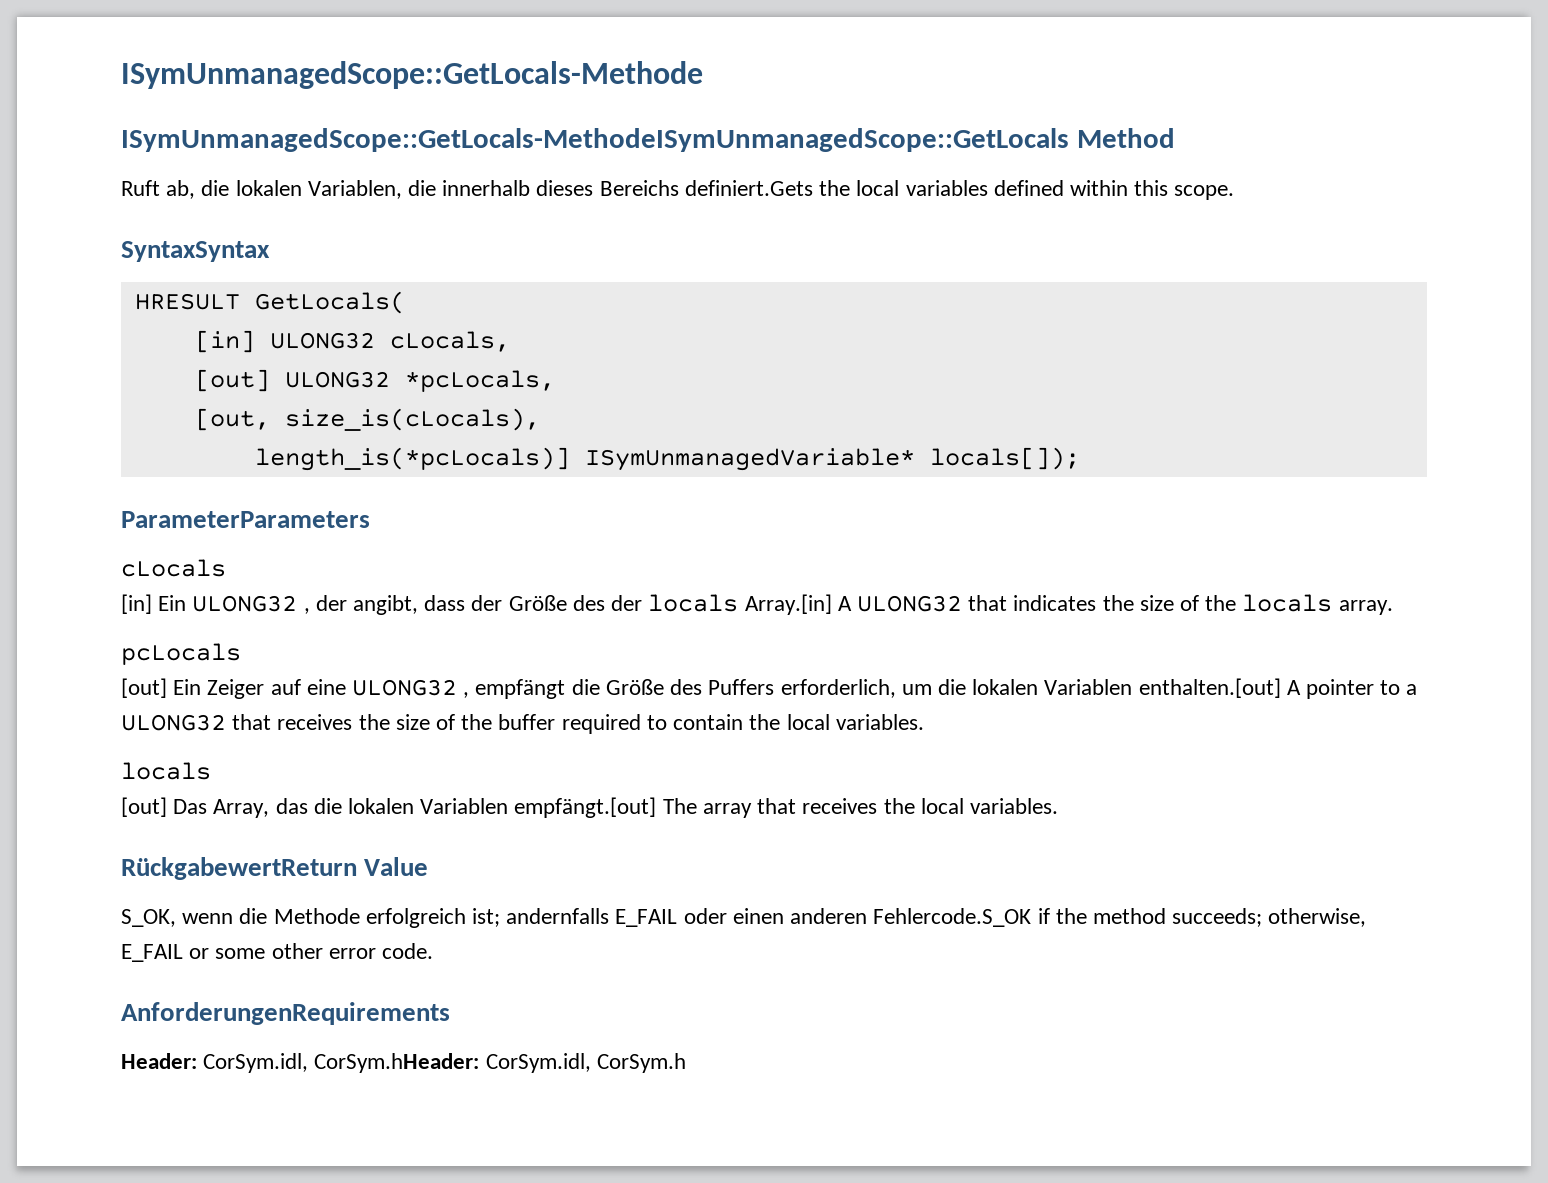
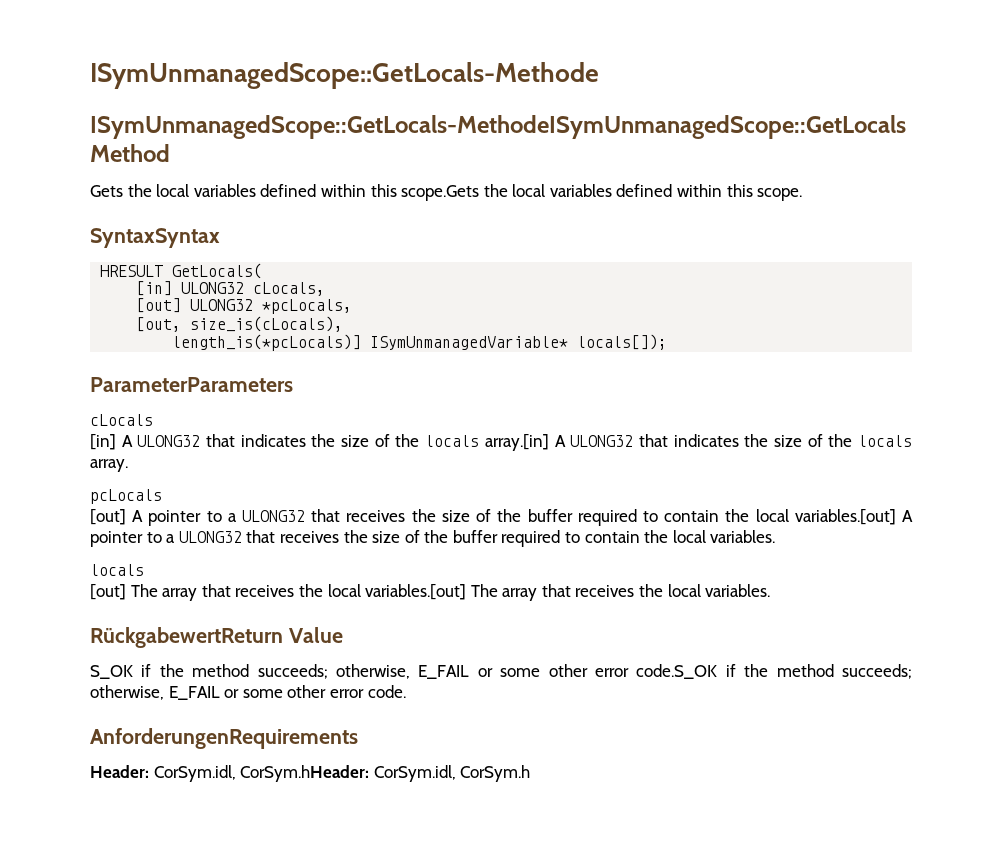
[121,180,813,199] Ruft ab, die lokalen Variablen, die innerhalb dieses Bereichs definiert.Gets -> [90,184,480,201] Gets the local variables defined within this scope.Gets
[158,594,832,615] Ein ULONG32 , der angibt, dass der Größe des der locals Array.[in] -> [121,434,549,451] A ULONG32 that indicates the size of the locals array.[in]
[173,678,1281,699] Ein Zeiger auf eine ULONG32 , empfängt die Größe des Puffers erforderlich, um die lokalen Variablen enthalten.[out] -> [132,509,896,526] A pointer to a ULONG32 that receives the size of the buffer required to contain the local variables.[out]
[173,797,657,818] Das Array, das die lokalen Variablen empfängt.[out] -> [130,584,467,601] The array that receives the local variables.[out]
[121,908,1032,928] S_OK, wenn die Methode erfolgreich ist; andernfalls E_FAIL oder einen anderen Fehlercode.S_OK -> [90,664,718,679] S_OK if the method succeeds; otherwise, E_FAIL or some other error code.S_OK

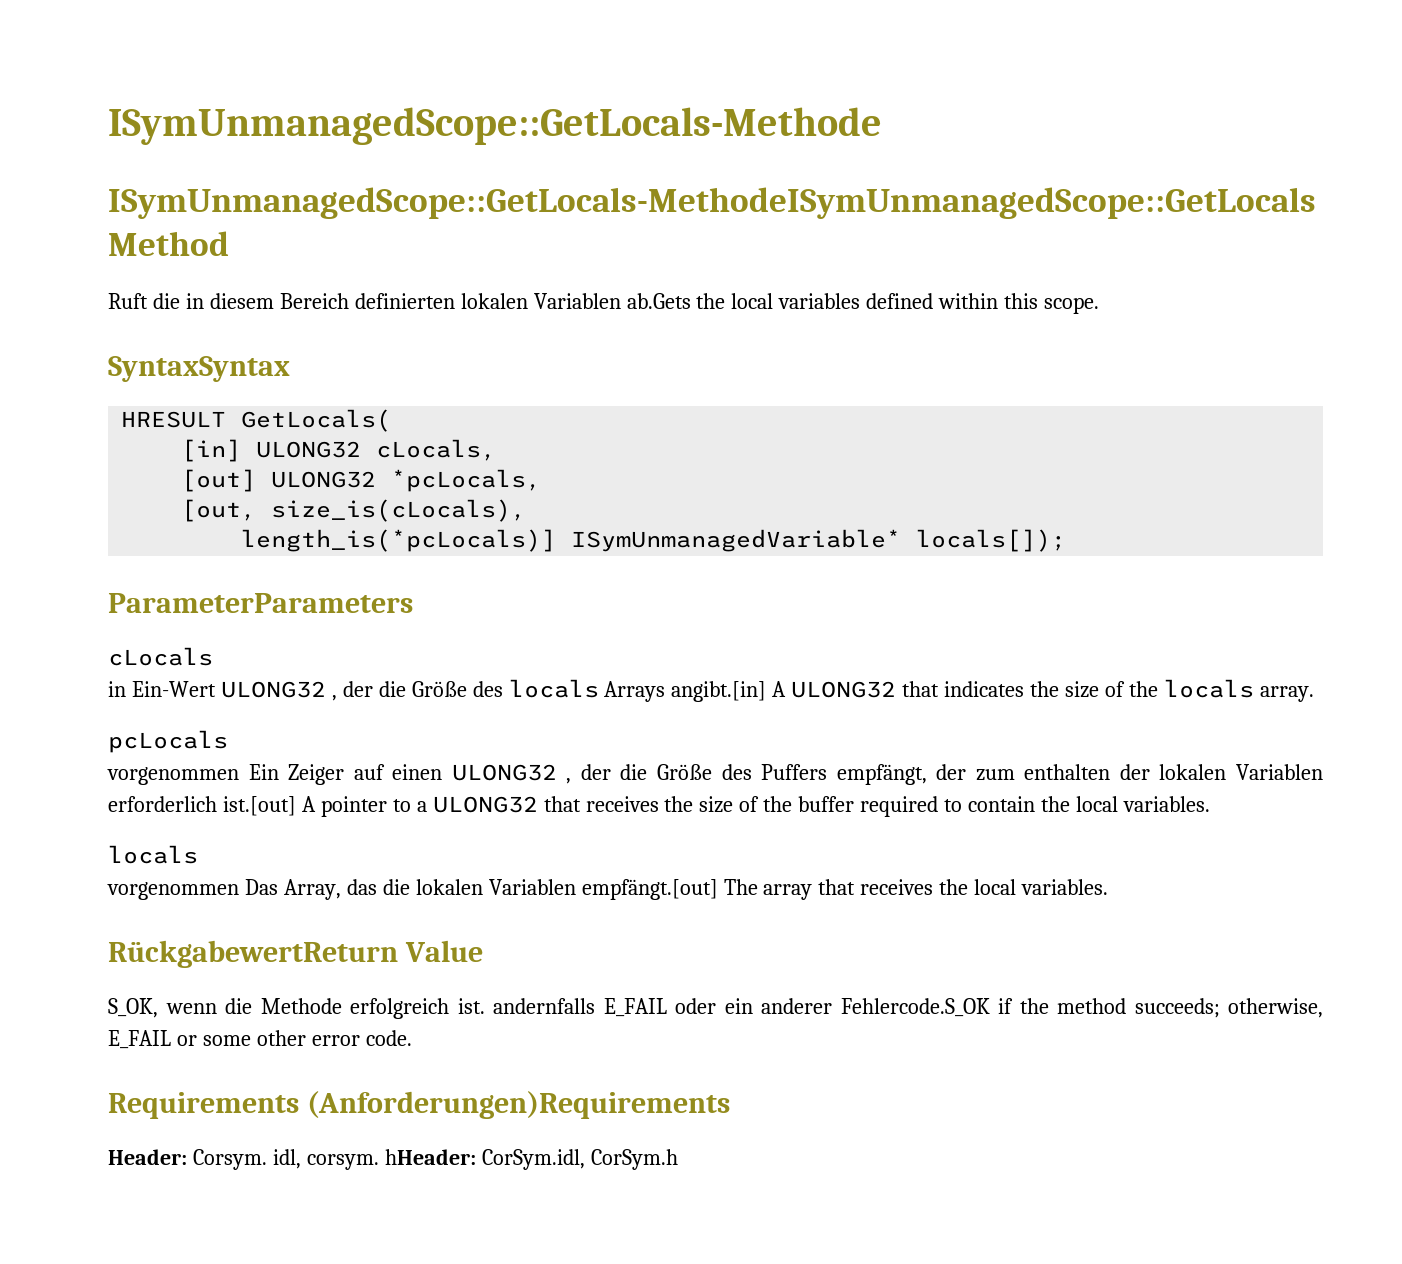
[90,184,480,201] Gets the local variables defined within this scope.Gets -> [108,293,691,309] Ruft die in diesem Bereich definierten lokalen Variablen ab.Gets
[90,434,549,451] [in] A ULONG32 that indicates the size of the locals array.[in] -> [108,679,767,702] in Ein-Wert ULONG32 , der die Größe des locals Arrays angibt.[in]
[90,509,896,526] [out] A pointer to a ULONG32 that receives the size of the buffer required to contain the local variables.[out] -> [107,764,1323,785] [108,796,296,816] vorgenommen Ein Zeiger auf einen ULONG32 , der die Größe des Puffers empfängt, der zum enthalten der lokalen Variablen erforderlich ist.[out]
[90,584,467,601] [out] The array that receives the local variables.[out] -> [107,879,718,900] vorgenommen Das Array, das die lokalen Variablen empfängt.[out]
[90,664,718,679] S_OK if the method succeeds; otherwise, E_FAIL or some other error code.S_OK -> [108,998,990,1019] S_OK, wenn die Methode erfolgreich ist. andernfalls E_FAIL oder ein anderer Fehlercode.S_OK
[90,728,358,749] AnforderungenRequirements -> [108,1091,730,1119] Requirements (Anforderungen)Requirements
[153,765,370,782] CorSym.idl, CorSym.hHeader: -> [192,1149,476,1170] Corsym. idl, corsym. hHeader:

